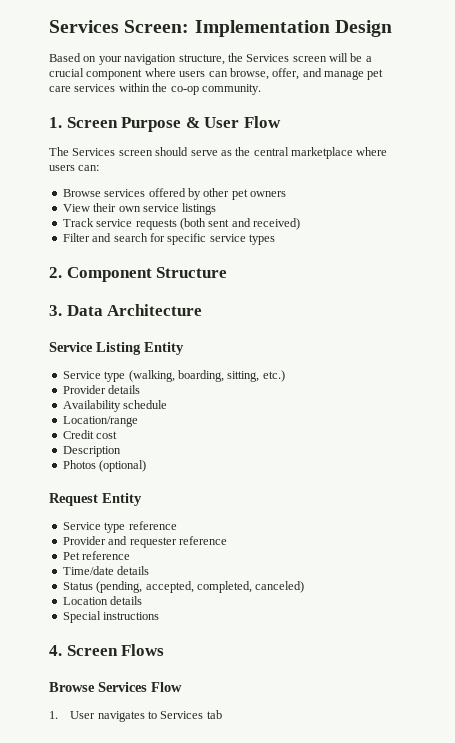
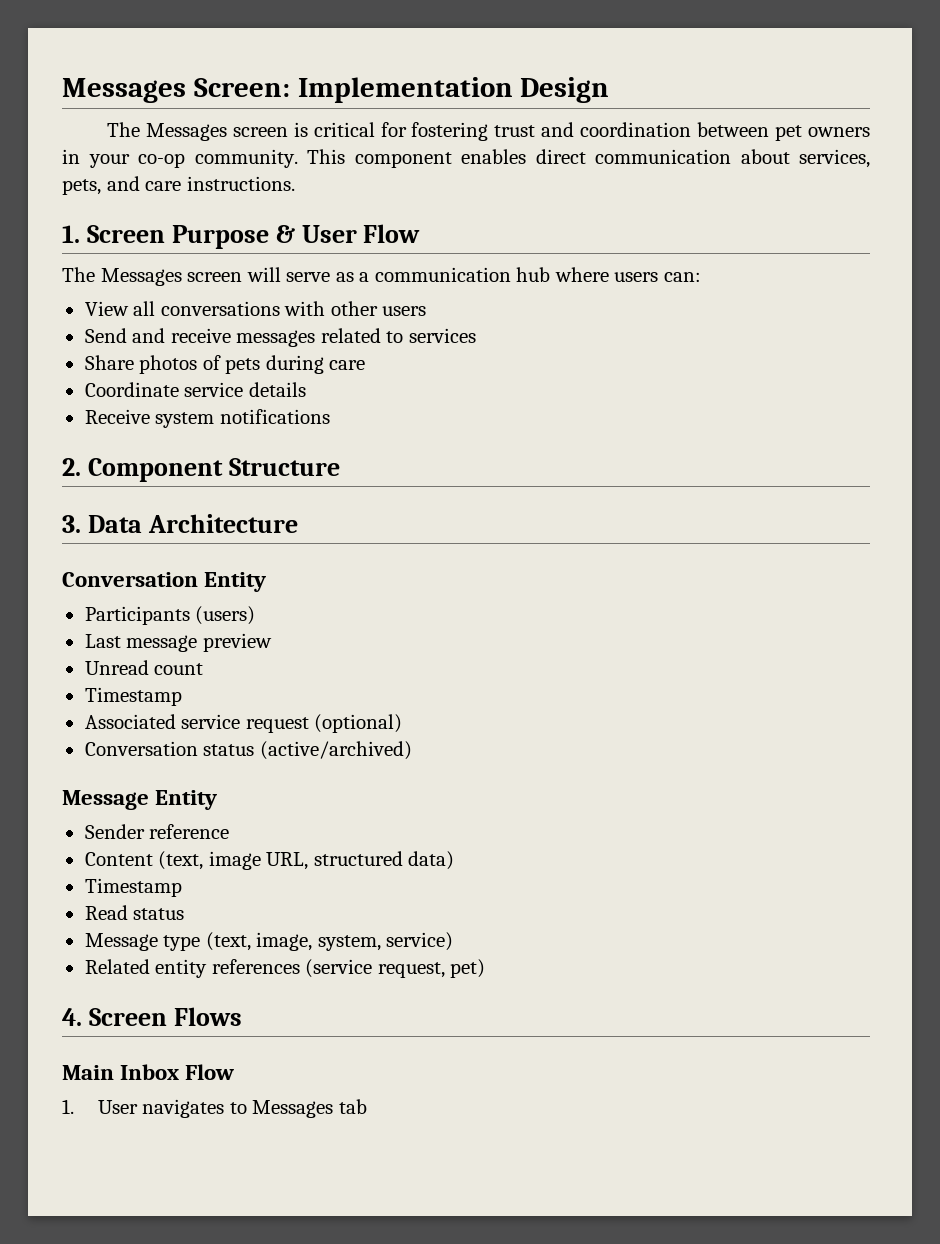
[49,20,119,33] Services -> [62,78,186,103] Messages
[49,53,372,65] [49,68,384,80] [49,83,261,95] Based on your navigation structure, the Services screen will be a crucial component where users can browse, offer, and manage pet care services within the co-op community. -> [106,122,870,141] [62,149,870,168] [62,176,295,195] The Messages screen is critical for fostering trust and coordination between pet owners in your co-op community. This component enables direct communication about services, pets, and care instructions.
[72,147,388,159] [49,165,100,171] [62,188,286,200] [62,203,217,215] [62,218,300,230] [62,233,275,245] Services screen should serve as the central marketplace where users can: // Browse services offered by other pet owners // View their own service listings // Track service requests (both sent and received) // Filter and search for specific service types -> [100,267,701,286] [84,301,427,316] [84,328,476,347] [84,355,366,374] [84,382,306,397] [84,409,330,428] Messages screen will serve as a communication hub where users can: // View all conversations with other users // Send and receive messages related to services // Share photos of pets during care // Coordinate service details // Receive system notifications
[49,342,184,355] [62,370,285,382] [62,385,141,394] [62,400,168,412] [62,416,138,427] [62,430,118,439] [62,446,121,457] [62,460,147,472] [49,493,142,506] [62,521,177,533] [62,536,227,548] [62,551,131,560] [62,566,150,575] [62,581,305,593] [62,596,143,605] [62,611,160,623] Service Listing Entity // Service type (walking, boarding, sitting, etc.) // Provider details // Availability schedule // Location/range // Credit cost // Description // Photos (optional) // Request Entity // Service type reference // Provider and requester reference // Pet reference // Time/date details // Status (pending, accepted, completed, canceled) // Location details // Special instructions -> [62,572,267,592] [84,606,256,625] [84,633,272,652] [84,660,204,675] [84,687,182,706] [84,714,403,733] [84,741,412,760] [62,790,218,810] [84,824,230,839] [84,851,455,870] [84,878,182,897] [84,905,185,920] [84,932,454,951] [84,959,486,978] Conversation Entity // Participants (users) // Last message preview // Unread count // Timestamp // Associated service request (optional) // Conversation status (active/archived) // Message Entity // Sender reference // Content (text, image URL, structured data) // Timestamp // Read status // Message type (text, image, system, service) // Related entity references (service request, pet)
[49,682,147,692] Browse Services -> [62,1064,180,1080] Main Inbox
[160,711,204,719] Services -> [252,1100,334,1118] Messages

